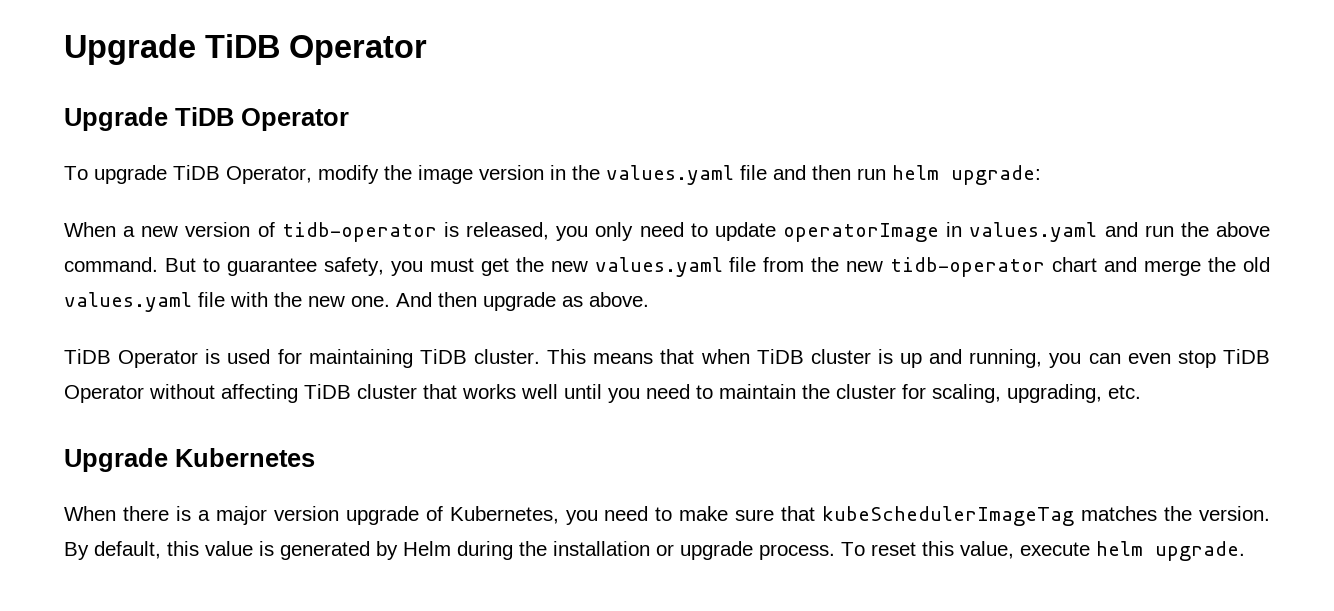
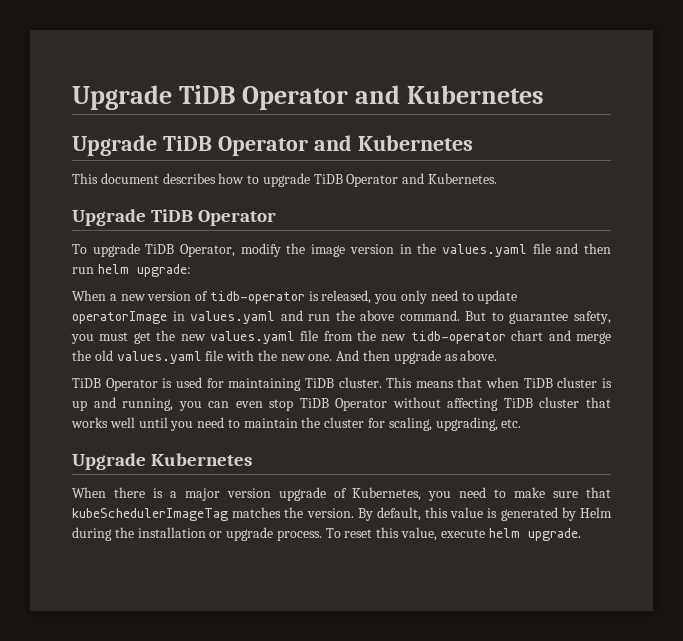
[64,34,427,65] Upgrade TiDB Operator -> [72,85,544,110] [72,135,473,156] [72,173,498,187] Upgrade TiDB Operator and Kubernetes // Upgrade TiDB Operator and Kubernetes // This document describes how to upgrade TiDB Operator and Kubernetes.

